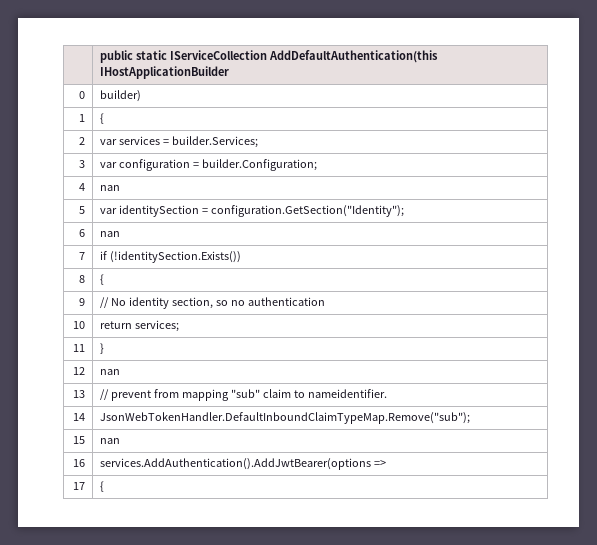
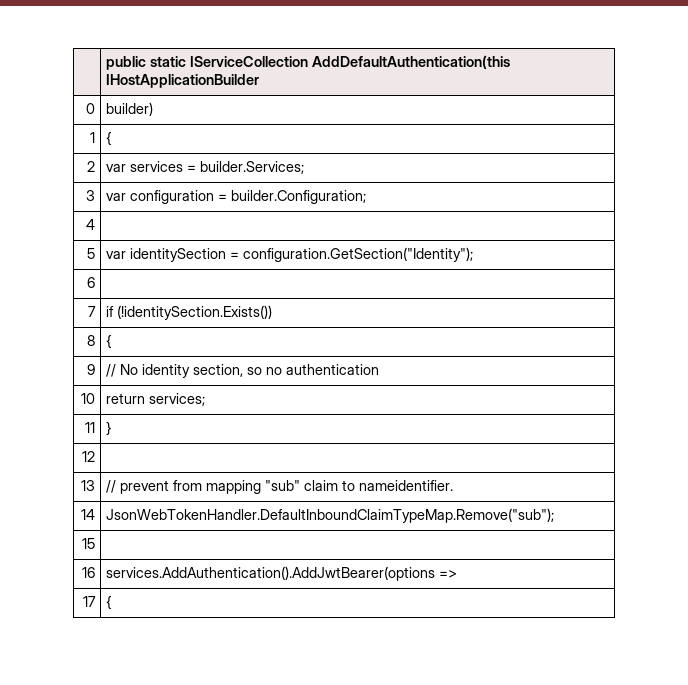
[100,185,121,191] nan -> (95, 224) none
[100,231,121,237] nan -> (95, 282) none
[100,369,121,375] nan -> (95, 456) none
[100,438,121,444] nan -> (95, 543) none

